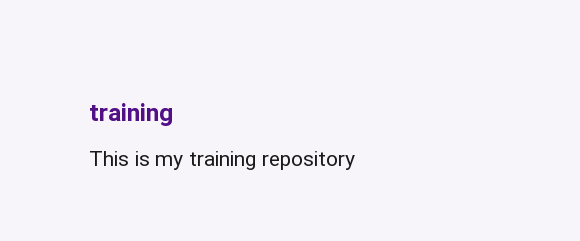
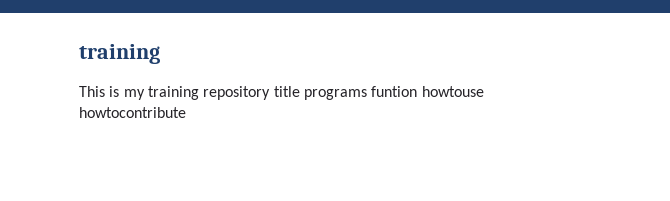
(355, 160) none -> [273,86,484,100] [79,107,186,118] title programs funtion howtouse howtocontribute

